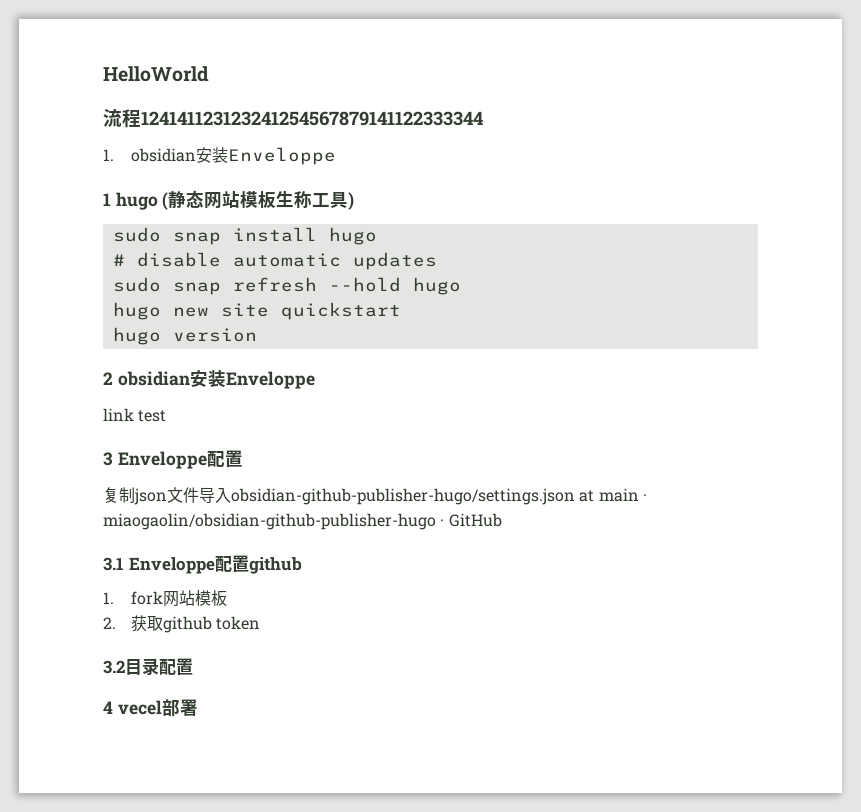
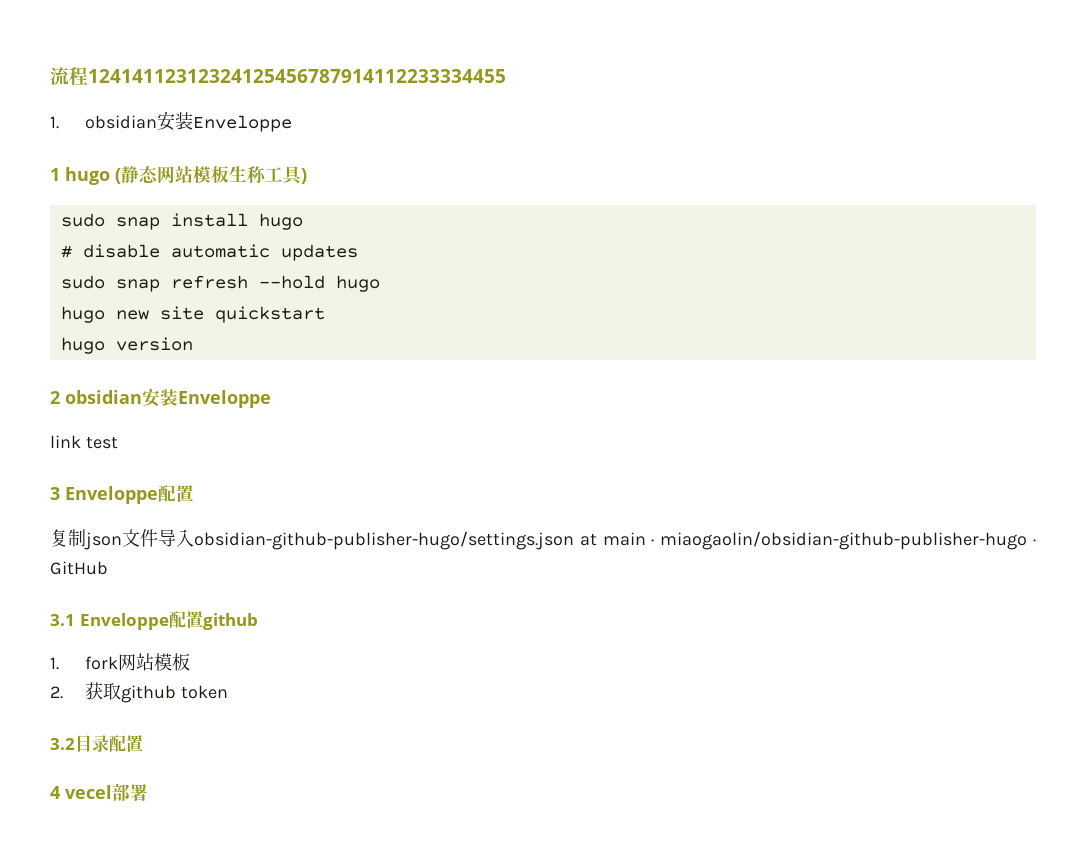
[103,66,209,82] [103,109,483,128] HelloWorld // 流程124141123123241254567879141122333344 -> [50,67,506,86] 流程12414112312324125456787914112233334455

